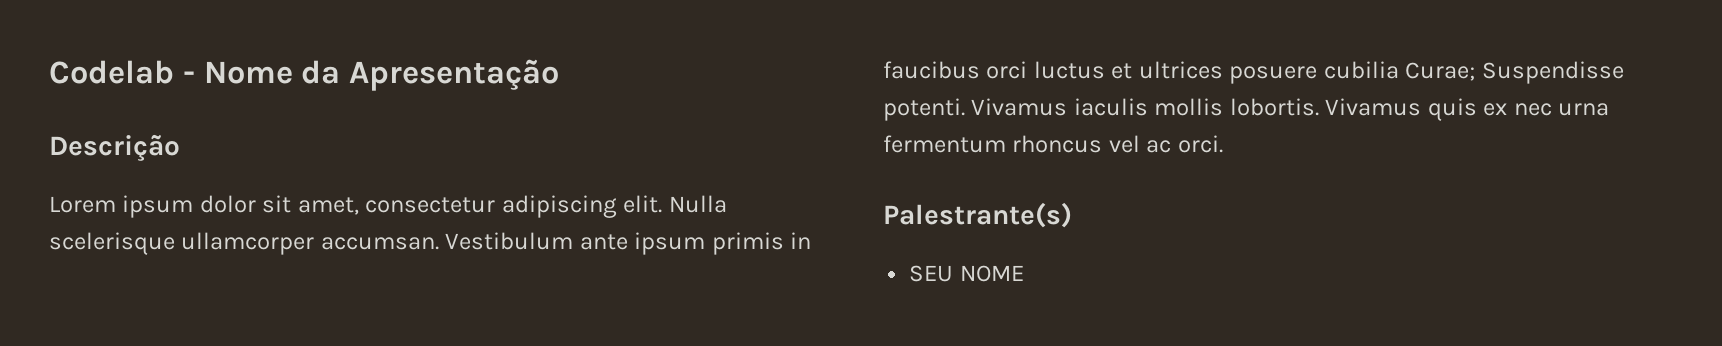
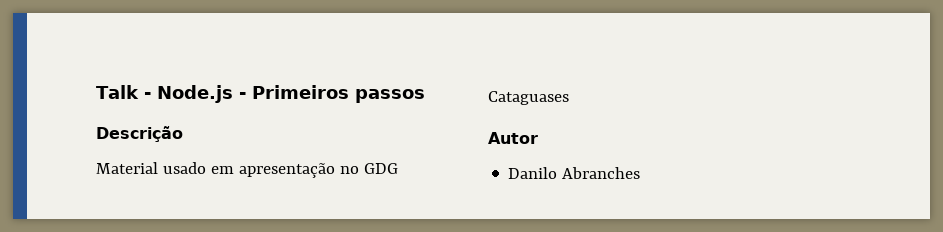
[49,59,560,91] [49,134,180,162] [49,195,727,218] [49,232,812,255] [883,61,1624,84] [883,98,1610,121] [883,135,1223,153] [883,202,1072,228] [909,265,1024,282] Codelab - Nome da Apresentação // Descrição // Lorem ipsum dolor sit amet, consectetur adipiscing elit. Nulla scelerisque ullamcorper accumsan. Vestibulum ante ipsum primis in faucibus orci luctus et ultrices posuere cubilia Curae; Suspendisse potenti. Vivamus iaculis mollis lobortis. Vivamus quis ex nec urna fermentum rhoncus vel ac orci. // Palestrante(s) // SEU NOME -> [96,85,425,103] [96,126,183,142] [96,162,398,178] [488,91,569,105] [488,132,538,144] [508,167,641,179] Talk - Node.js - Primeiros passos // Descrição // Material usado em apresentação no GDG Cataguases // Autor // Danilo Abranches

